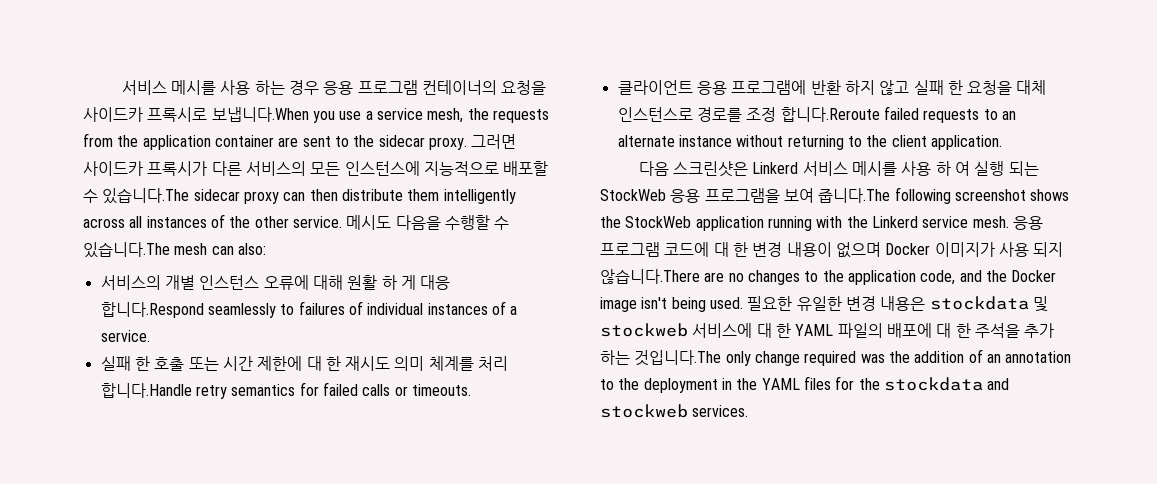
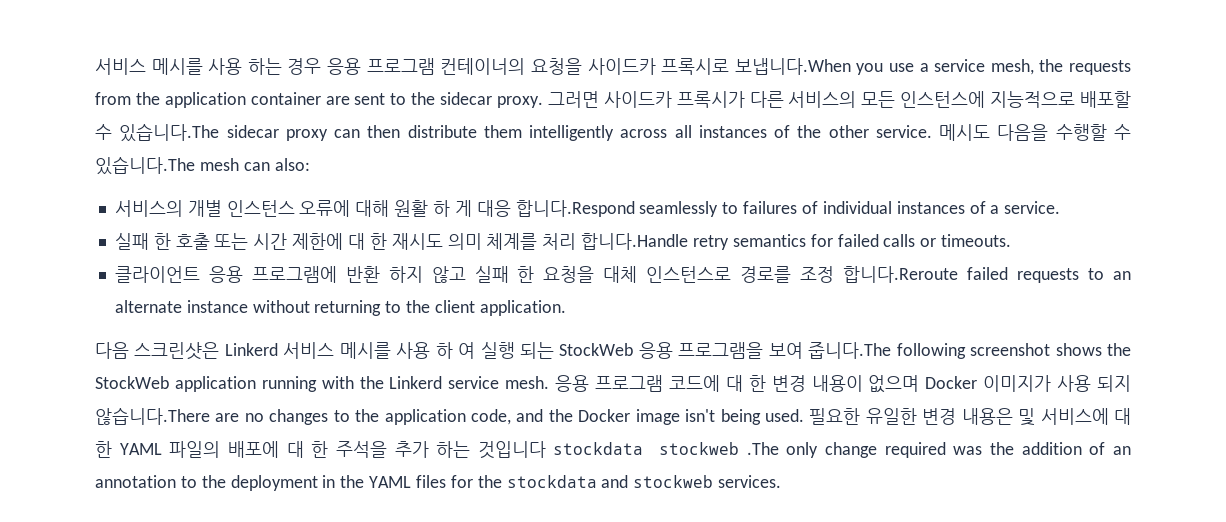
[929,296,1048,312] [600,323,688,337] stockdata 및 stockweb -> [1018,408,1036,426] 및
[634,350,722,366] 것입니다.The -> [477,441,779,459] 것입니다 stockdata stockweb .The

